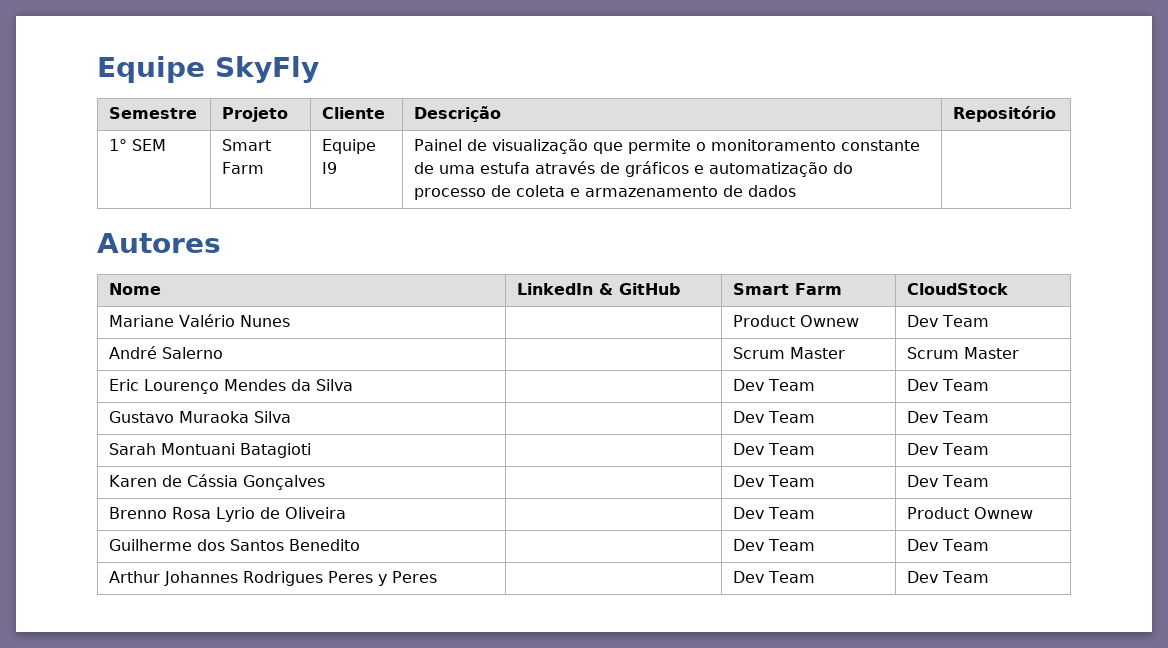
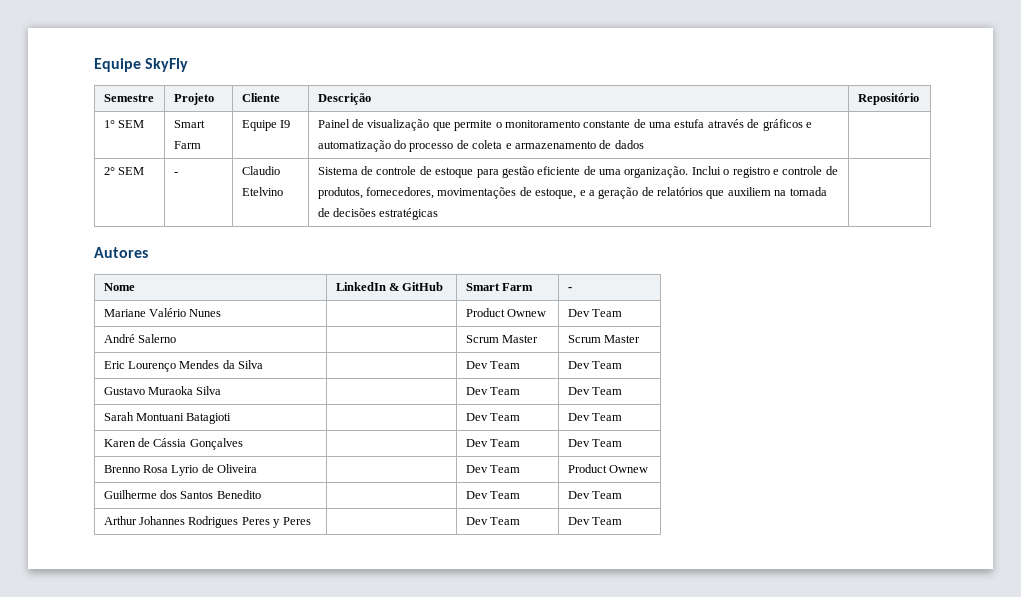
(797, 191) none -> [103,167,145,175] [173,172,178,175] [241,166,280,175] [241,187,283,196] [317,166,838,178] [317,187,827,199] [317,208,439,220] // 2° SEM | - | Claudio Etelvino | Sistema de controle de estoque para gestão eficiente de uma organização. Inclui o registro e controle de produtos, fornecedores, movimentações de estoque, e a geração de relatórios que auxiliem na tomada de decisões estratégicas |
[907,283,1009,295] CloudStock -> [567,287,572,291] -

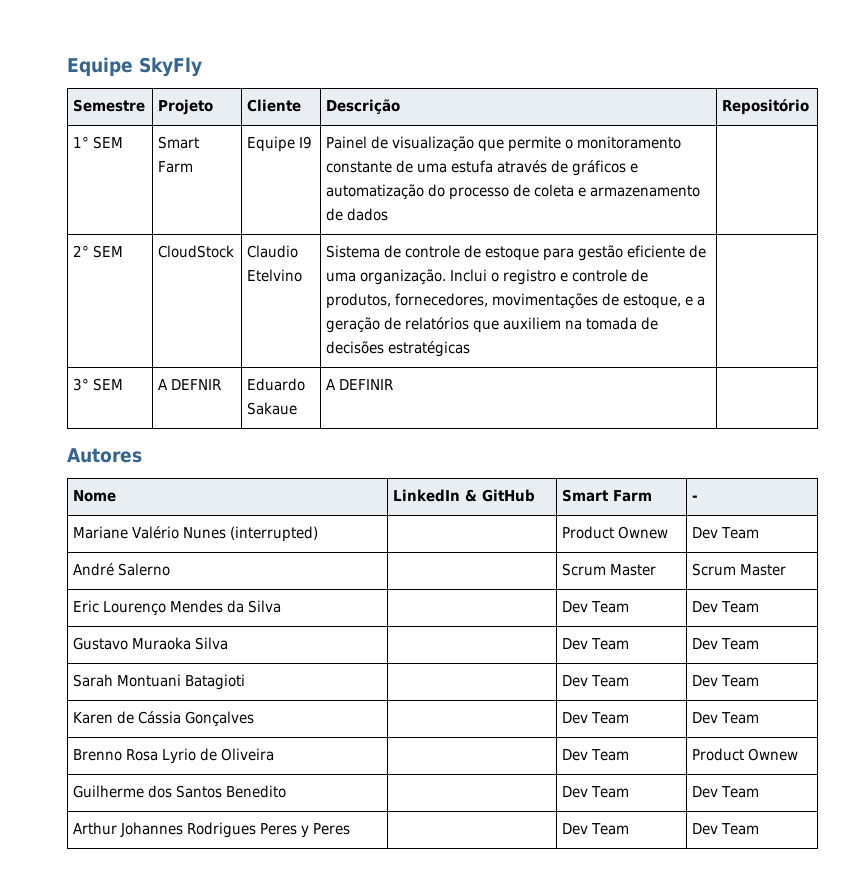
[173,172,178,175] - -> [158,245,235,258] CloudStock
(439, 214) none -> [73,378,124,391] [158,379,222,390] [247,378,306,391] [247,402,298,415] [326,379,394,390] // 3° SEM | A DEFNIR | Eduardo Sakaue | A DEFINIR |
(222, 313) none -> [230,526,319,542] (interrupted)

